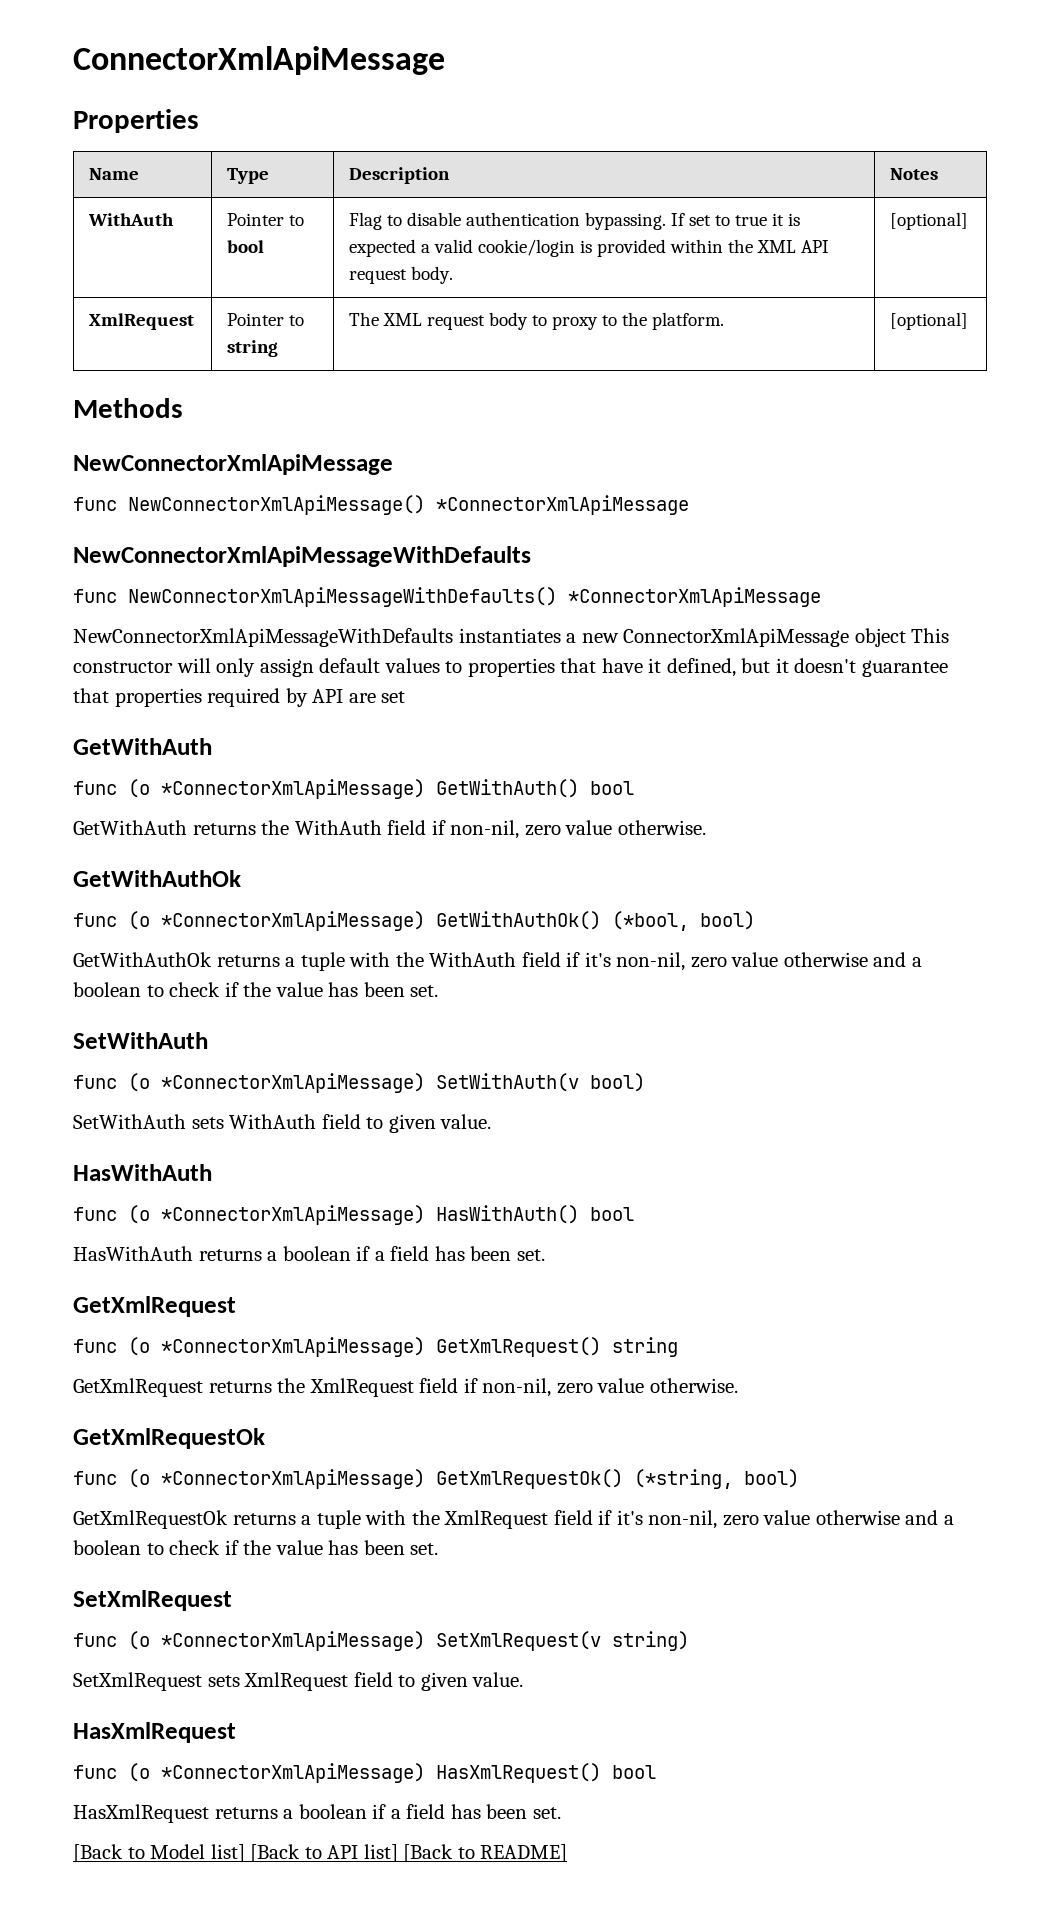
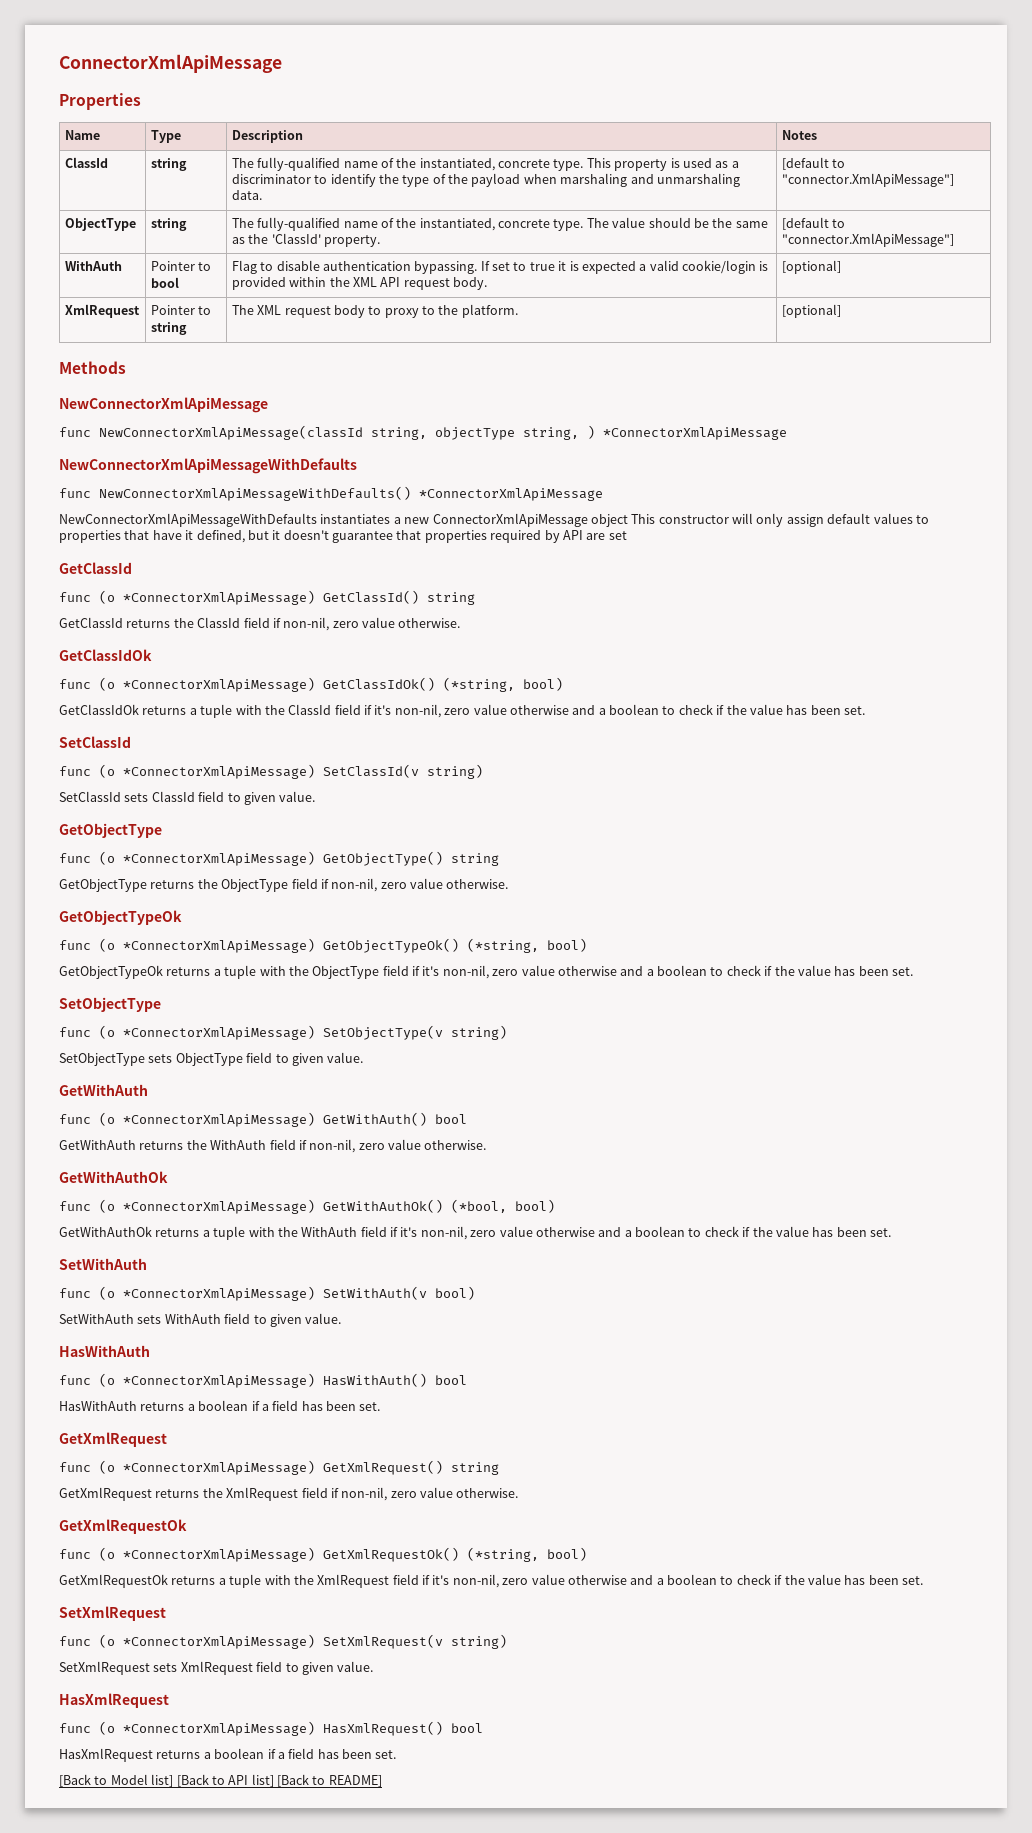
(939, 174) none -> [64,157,108,168] [150,158,187,171] [231,157,739,171] [231,173,740,187] [231,190,262,200] [781,157,846,170] [781,173,954,187] [64,218,136,231] [150,218,187,231] [231,217,768,231] [231,233,380,247] [781,217,846,230] [781,233,954,247] // ClassId | string | The fully-qualified name of the instantiated, concrete type. This property is used as a discriminator to identify the type of the payload when marshaling and unmarshaling data. | [default to "connector.XmlApiMessage"] // ObjectType | string | The fully-qualified name of the instantiated, concrete type. The value should be the same as the 'ClassId' property. | [default to "connector.XmlApiMessage"]
[128,495,425,515] NewConnectorXmlApiMessage() -> [99,425,595,440] NewConnectorXmlApiMessage(classId string, objectType string, )
(406, 697) none -> [59,562,132,574] [59,590,475,605] [59,617,461,631] [59,649,152,661] [59,677,563,692] [59,704,865,718] [59,736,131,748] [59,764,483,779] [59,791,316,805] [59,823,162,838] [59,851,499,866] [59,878,509,892] [59,910,182,925] [59,938,587,953] [59,965,913,979] [59,997,161,1012] [59,1025,507,1040] [59,1052,364,1066] // GetClassId // func (o *ConnectorXmlApiMessage) GetClassId() string // GetClassId returns the ClassId field if non-nil, zero value otherwise. // GetClassIdOk // func (o *ConnectorXmlApiMessage) GetClassIdOk() (*string, bool) // GetClassIdOk returns a tuple with the ClassId field if it's non-nil, zero value otherwise and a boolean to check if the value has been set. // SetClassId // func (o *ConnectorXmlApiMessage) SetClassId(v string) // SetClassId sets ClassId field to given value. // GetObjectType // func (o *ConnectorXmlApiMessage) GetObjectType() string // GetObjectType returns the ObjectType field if non-nil, zero value otherwise. // GetObjectTypeOk // func (o *ConnectorXmlApiMessage) GetObjectTypeOk() (*string, bool) // GetObjectTypeOk returns a tuple with the ObjectType field if it's non-nil, zero value otherwise and a boolean to check if the value has been set. // SetObjectType // func (o *ConnectorXmlApiMessage) SetObjectType(v string) // SetObjectType sets ObjectType field to given value.

